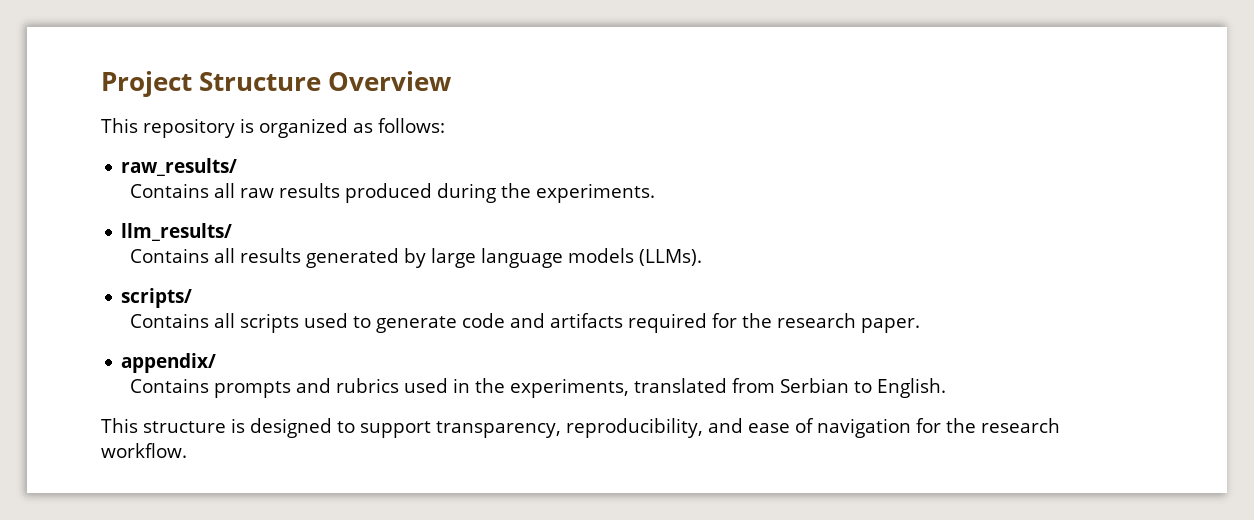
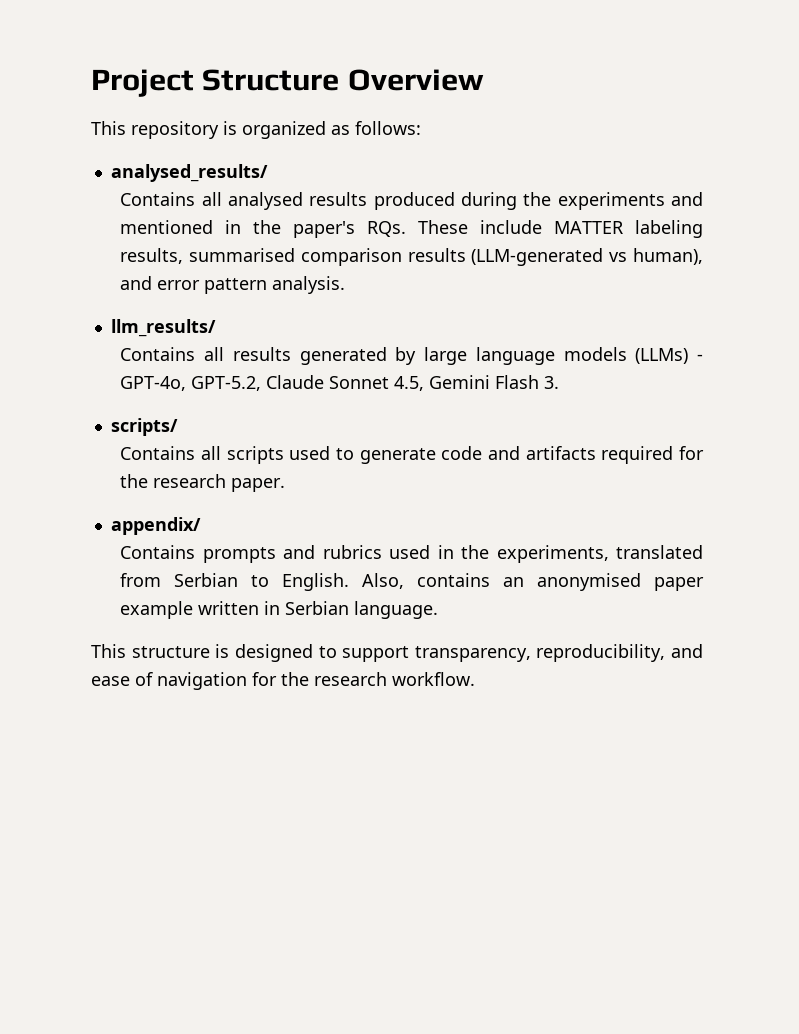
[121,158,238,176] [129,183,274,198] raw_results/ // Contains all raw -> [110,164,268,182] [120,192,303,210] analysed_results/ // Contains all analysed
[535,183,655,203] experiments. -> [557,192,703,210] [120,220,703,238] [120,248,703,266] [120,276,346,294] experiments and mentioned in the paper's RQs. These include MATTER labeling results, summarised comparison results (LLM-generated vs human), and error pattern analysis.
[638,249,702,266] (LLMs). -> [635,348,703,364] [120,375,560,391] (LLMs) - GPT-4o, GPT-5.2, Claude Sonnet 4.5, Gemini Flash 3.
(946, 388) none -> [362,573,704,591] [120,601,439,619] Also, contains an anonymised paper example written in Serbian language.

